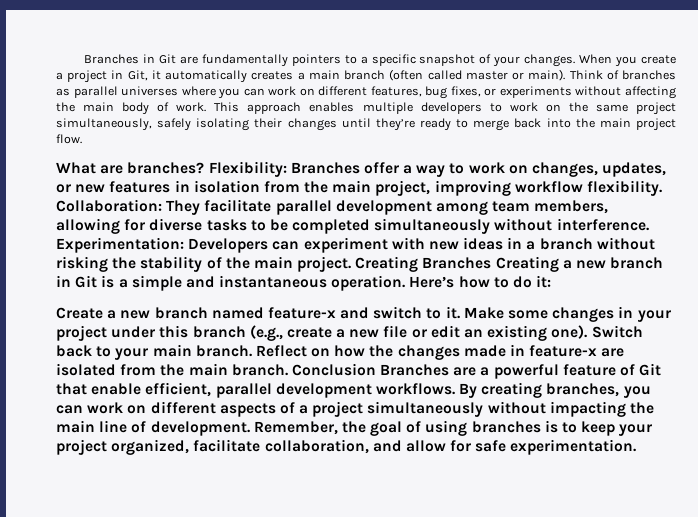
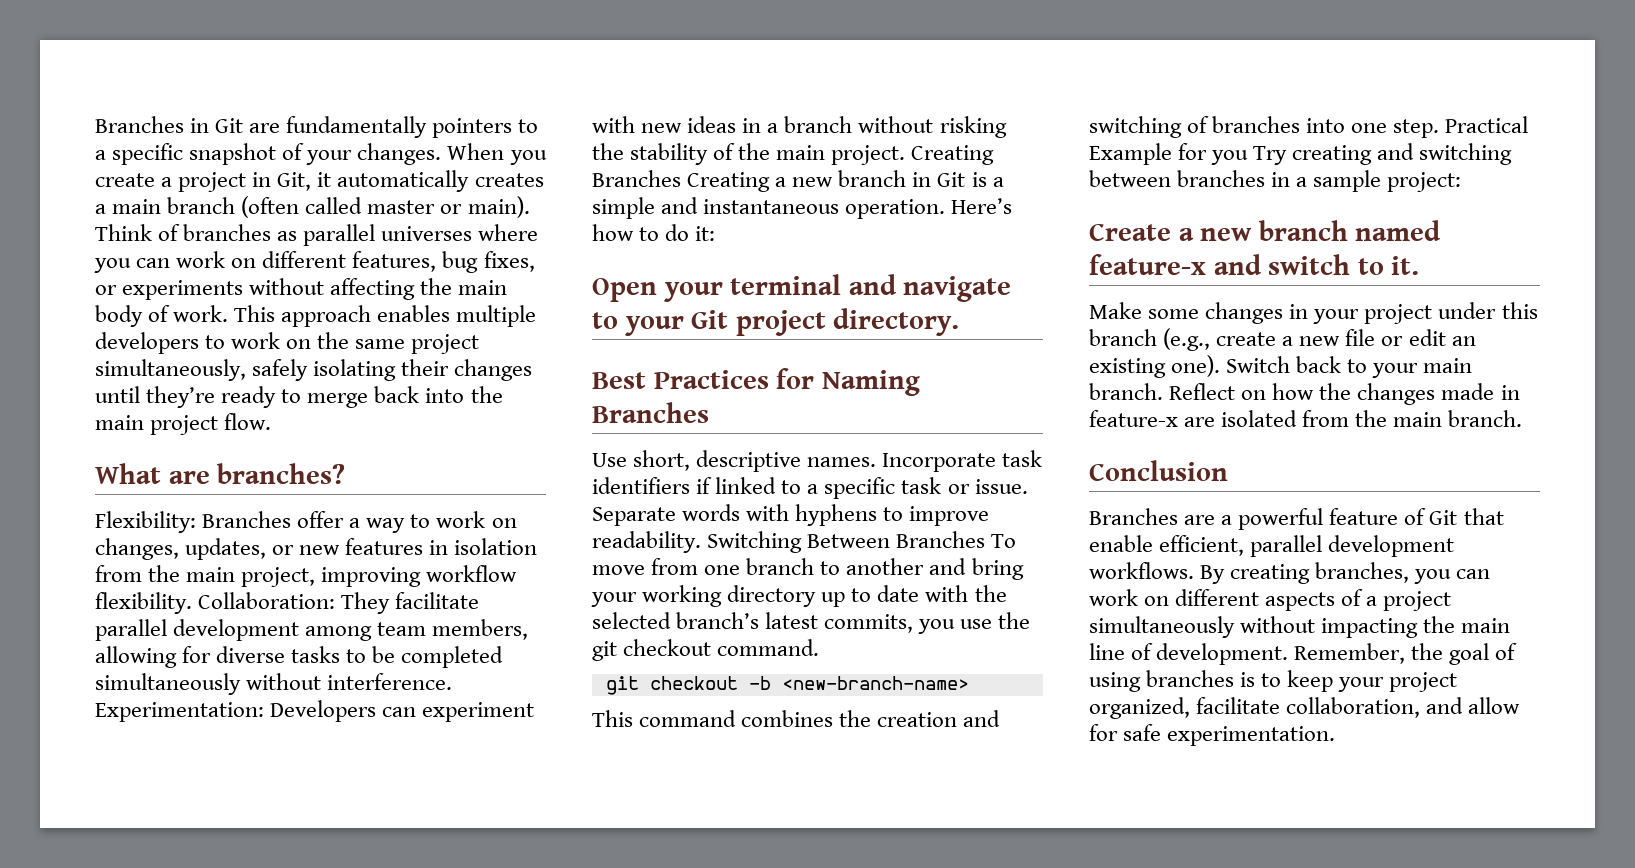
(205, 168) none -> (346, 473) //
(552, 281) none -> [592,274,1012,302] [592,308,960,336] [592,368,920,396] [592,402,709,423] [592,450,1043,472] [592,477,1028,499] [592,504,990,526] [592,531,1017,553] [592,558,1024,580] [591,585,1007,607] [592,612,1031,634] [592,639,820,661] [605,676,969,695] [592,710,1001,727] [1089,116,1529,138] [1089,143,1513,165] [1089,170,1462,192] // Open your terminal and navigate to your Git project directory. // Best Practices for Naming Branches // Use short, descriptive names. Incorporate task identifiers if linked to a specific task or issue. Separate words with hyphens to improve readability. Switching Between Branches To move from one branch to another and bring your working directory up to date with the selected branch’s latest commits, you use the git checkout command. // git checkout -b <new-branch-name> // This command combines the creation and switching of branches into one step. Practical Example for you Try creating and switching between branches in a sample project:
(460, 312) none -> (1420, 265) //
(288, 370) none -> (1523, 418) //
(376, 369) none -> (1228, 470) //

